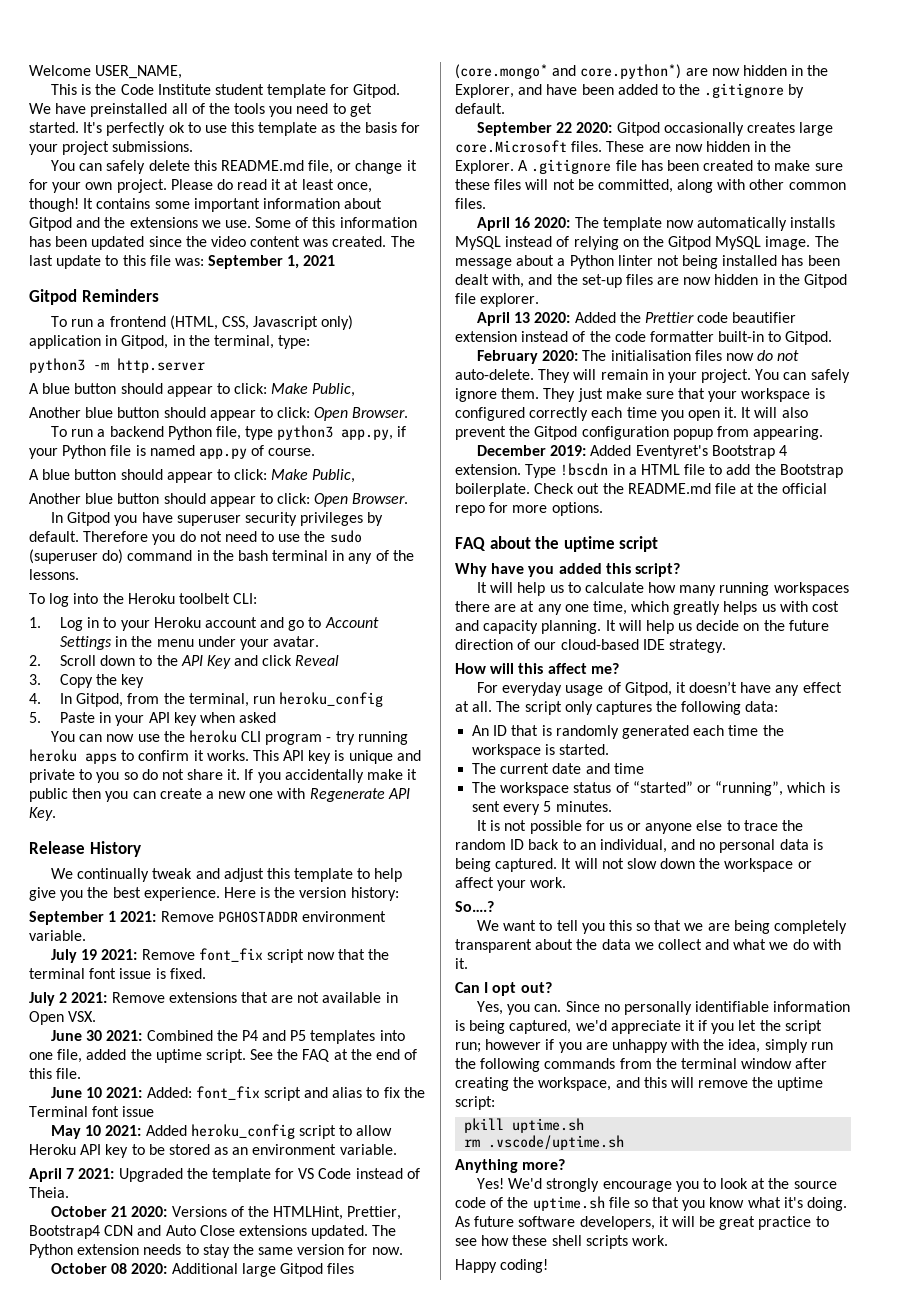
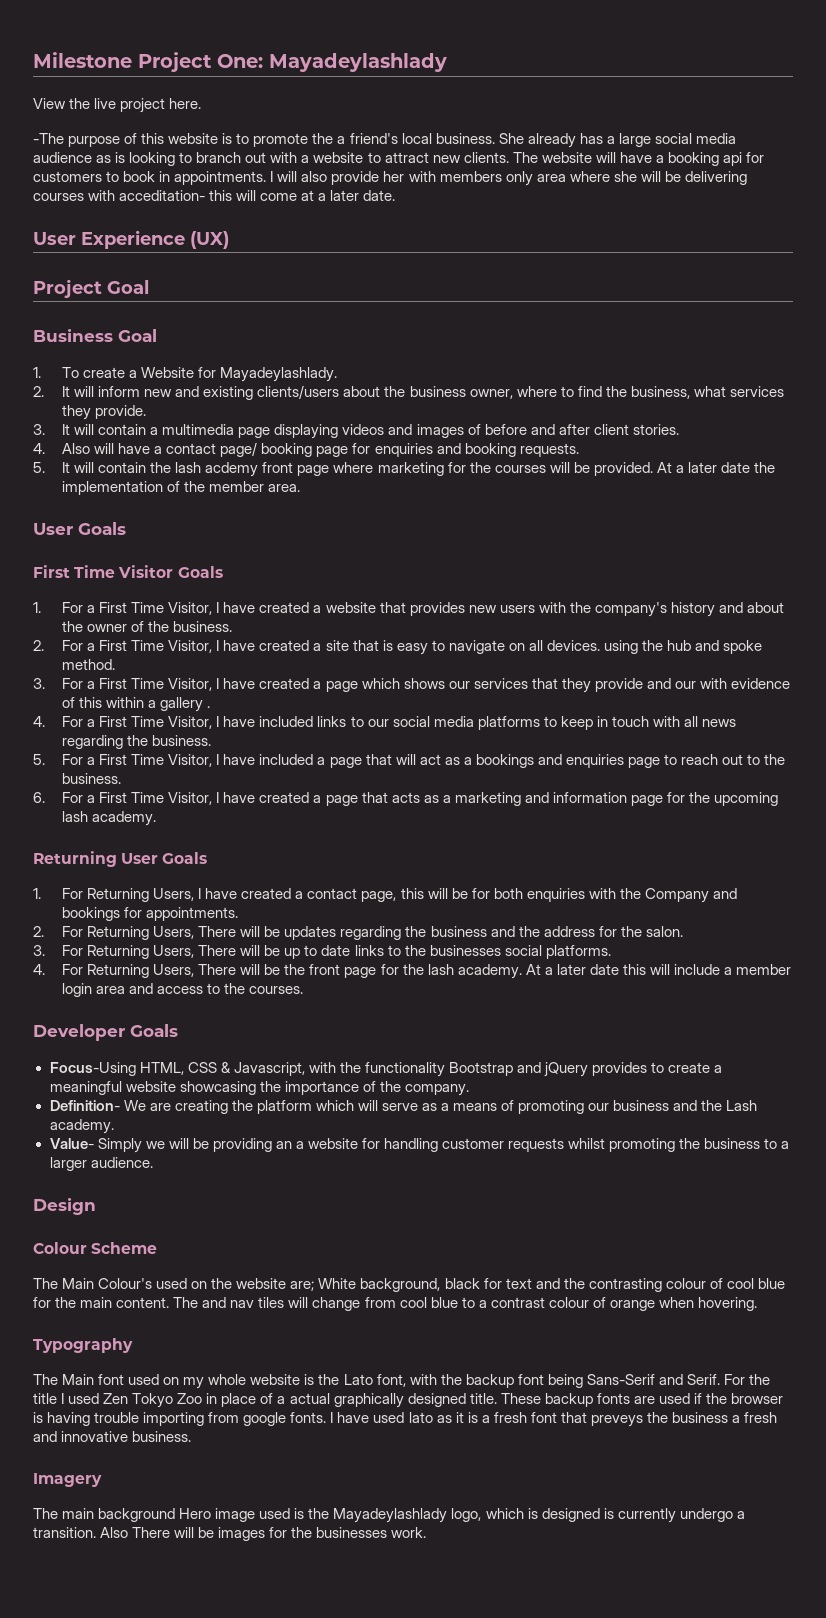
[29,65,183,79] [50,84,401,98] [29,103,372,117] [29,122,421,136] [29,141,194,155] [50,160,417,174] [29,179,372,193] [29,198,383,212] [29,217,417,231] [29,236,415,250] [29,255,336,269] [29,289,159,305] [50,315,354,330] [29,335,311,349] [29,358,205,373] [29,383,356,397] [29,407,409,421] [50,425,407,440] [29,445,316,459] [29,469,356,483] [29,493,409,507] [50,512,384,526] [29,530,362,545] [29,549,414,564] [29,569,79,580] [29,593,258,607] [29,617,379,631] [59,636,320,650] [29,655,340,669] [29,674,145,688] [29,692,384,707] [29,712,277,726] [50,730,408,745] [29,749,421,764] [29,769,418,783] [29,788,410,802] [29,807,56,821] [29,841,141,857] [50,868,403,882] [29,887,399,901] [29,911,386,925] [29,930,86,941] [50,948,390,963] [29,968,206,979] [29,992,398,1006] [29,1011,97,1025] [50,1030,405,1044] [29,1049,418,1063] [29,1068,82,1079] [50,1086,425,1101] [29,1106,155,1117] [50,1124,393,1139] [29,1144,397,1158] [29,1168,420,1182] [29,1187,69,1198] [50,1206,402,1220] [29,1225,397,1239] [29,1244,403,1258] [50,1263,355,1277] [455,64,829,79] [455,83,805,98] [455,103,505,114] [476,122,834,136] [455,140,792,153] [455,159,843,174] [455,179,846,193] [455,198,486,209] [476,217,836,231] [455,236,839,250] [455,255,840,269] [455,274,848,288] [455,293,540,307] [476,312,797,326] [455,331,833,345] [476,350,800,364] [455,369,850,383] [455,388,825,402] [455,407,808,421] [455,426,824,440] [476,445,787,459] [455,463,843,478] [455,483,828,497] [455,502,603,516] [455,536,659,552] [455,563,680,577] [476,582,849,596] [455,601,840,615] [455,620,829,634] [455,639,726,653] [455,663,619,674] [476,681,842,696] [455,701,779,715] [472,725,784,739] [472,744,610,758] [472,763,644,774] [472,781,840,796] [472,801,612,815] [476,820,803,834] [455,839,823,853] [455,858,812,872] [455,877,567,891] [455,901,494,912] [476,920,847,934] [455,939,841,953] [455,958,468,969] [455,982,552,996] [476,1001,851,1015] [455,1020,822,1034] [455,1039,833,1053] [455,1058,828,1072] [455,1077,824,1091] [455,1096,495,1110] [464,1118,585,1133] [464,1135,625,1150] [455,1159,566,1173] [476,1178,837,1192] [455,1196,848,1211] [455,1216,829,1230] [455,1235,668,1249] [455,1259,549,1273] Welcome USER_NAME, // This is the Code Institute student template for Gitpod. We have preinstalled all of the tools you need to get started. It's perfectly ok to use this template as the basis for your project submissions. // You can safely delete this README.md file, or change it for your own project. Please do read it at least once, though! It contains some important information about Gitpod and the extensions we use. Some of this information has been updated since the video content was created. The last update to this file was: September 1, 2021 // Gitpod Reminders // To run a frontend (HTML, CSS, Javascript only) application in Gitpod, in the terminal, type: // python3 -m http.server // A blue button should appear to click: Make Public, // Another blue button should appear to click: Open Browser. // To run a backend Python file, type python3 app.py, if your Python file is named app.py of course. // A blue button should appear to click: Make Public, // Another blue button should appear to click: Open Browser. // In Gitpod you have superuser security privileges by default. Therefore you do not need to use the sudo (superuser do) command in the bash terminal in any of the lessons. // To log into the Heroku toolbelt CLI: // 1. Log in to your Heroku account and go to Account Settings in the menu under your avatar. // 2. Scroll down to the API Key and click Reveal // 3. Copy the key // 4. In Gitpod, from the terminal, run heroku_config // 5. Paste in your API key when asked // You can now use the heroku CLI program - try running heroku apps to confirm it works. This API key is unique and private to you so do not share it. If you accidentally make it public then you can create a new one with Regenerate API Key. // Release History // We continually tweak and adjust this template to help give you the best experience. Here is the version history: // September 1 2021: Remove PGHOSTADDR environment variable. // July 19 2021: Remove font_fix script now that the terminal font issue is fixed. // July 2 2021: Remove extensions that are not available in Open VSX. // June 30 2021: Combined the P4 and P5 templates into one file, added the uptime script. See the FAQ at the end of this file. // June 10 2021: Added: font_fix script and alias to fix the Terminal font issue // May 10 2021: Added heroku_config script to allow Heroku API key to be stored as an environment variable. // April 7 2021: Upgraded the template for VS Code instead of Theia. // October 21 2020: Versions of the HTMLHint, Prettier, Bootstrap4 CDN and Auto Close extensions updated. The Python extension needs to stay the same version for now. // October 08 2020: Additional large Gitpod files (core.mongo* and core.python*) are now hidden in the Explorer, and have been added to the .gitignore by default. // September 22 2020: Gitpod occasionally creates large core.Microsoft files. These are now hidden in the Explorer. A .gitignore file has been created to make sure these files will not be committed, along with other common files. // April 16 2020: The template now automatically installs MySQL instead of relying on the Gitpod MySQL image. The message about a Python linter not being installed has been dealt with, and the set-up files are now hidden in the Gitpod file explorer. // April 13 2020: Added the Prettier code beautifier extension instead of the code formatter built-in to Gitpod. // February 2020: The initialisation files now do not auto-delete. They will remain in your project. You can safely ignore them. They just make sure that your workspace is configured correctly each time you open it. It will also prevent the Gitpod configuration popup from appearing. // December 2019: Added Eventyret's Bootstrap 4 extension. Type !bscdn in a HTML file to add the Bootstrap boilerplate. Check out the README.md file at the official repo for more options. // FAQ about the uptime script // Why have you added this script? // It will help us to calculate how many running workspaces there are at any one time, which greatly helps us with cost and capacity planning. It will help us decide on the future direction of our cloud-based IDE strategy. // How will this affect me? // For everyday usage of Gitpod, it doesn’t have any effect at all. The script only captures the following data: // An ID that is randomly generated each time the workspace is started. // The current date and time // The workspace status of “started” or “running”, which is sent every 5 minutes. // It is not possible for us or anyone else to trace the random ID back to an individual, and no personal data is being captured. It will not slow down the workspace or affect your work. // So….? // We want to tell you this so that we are being completely transparent about the data we collect and what we do with it. // Can I opt out? // Yes, you can. Since no personally identifiable information is being captured, we'd appreciate it if you let the script run; however if you are unhappy with the idea, simply run the following commands from the terminal window after creating the workspace, and this will remove the uptime script: // pkill uptime.sh // rm .vscode/uptime.sh // Anything more? // Yes! We'd strongly encourage you to look at the source code of the uptime.sh file so that you know what it's doing. As future software developers, it will be great practice to see how these shell scripts work. // Happy coding! -> [33,52,447,72] [33,98,202,113] [33,133,736,148] [33,152,765,166] [33,171,747,186] [33,190,396,201] [33,230,229,249] [33,279,149,298] [33,329,157,342] [33,367,338,382] [33,385,784,400] [62,405,147,420] [33,424,679,439] [33,442,579,457] [33,462,776,477] [62,481,301,495] [33,522,126,535] [33,565,223,578] [33,602,784,617] [62,621,233,632] [33,640,763,655] [62,659,116,670] [33,678,791,693] [62,697,211,712] [33,716,737,730] [62,735,212,749] [33,754,786,768] [62,773,122,784] [33,792,779,806] [62,811,157,826] [33,851,208,867] [33,888,737,903] [62,907,239,921] [33,926,683,940] [33,945,611,959] [33,964,792,979] [62,983,304,997] [33,1024,178,1041] [49,1062,723,1077] [49,1081,469,1096] [49,1100,758,1114] [49,1119,114,1134] [49,1138,790,1153] [49,1157,153,1171] [33,1198,96,1215] [33,1242,158,1254] [33,1278,785,1292] [33,1297,757,1311] [33,1338,133,1353] [33,1374,771,1389] [33,1393,784,1408] [33,1412,778,1427] [33,1431,192,1442] [33,1473,102,1487] [33,1508,745,1523] [33,1527,427,1541] Milestone Project One: Mayadeylashlady // View the live project here. // -The purpose of this website is to promote the a friend's local business. She already has a large social media audience as is looking to branch out with a website to attract new clients. The website will have a booking api for customers to book in appointments. I will also provide her with members only area where she will be delivering courses with acceditation- this will come at a later date. // User Experience (UX) // Project Goal // Business Goal // 1. To create a Website for Mayadeylashlady. // 2. It will inform new and existing clients/users about the business owner, where to find the business, what services they provide. // 3. It will contain a multimedia page displaying videos and images of before and after client stories. // 4. Also will have a contact page/ booking page for enquiries and booking requests. // 5. It will contain the lash acdemy front page where marketing for the courses will be provided. At a later date the implementation of the member area. // User Goals // First Time Visitor Goals // 1. For a First Time Visitor, I have created a website that provides new users with the company's history and about the owner of the business. // 2. For a First Time Visitor, I have created a site that is easy to navigate on all devices. using the hub and spoke method. // 3. For a First Time Visitor, I have created a page which shows our services that they provide and our with evidence of this within a gallery . // 4. For a First Time Visitor, I have included links to our social media platforms to keep in touch with all news regarding the business. // 5. For a First Time Visitor, I have included a page that will act as a bookings and enquiries page to reach out to the business. // 6. For a First Time Visitor, I have created a page that acts as a marketing and information page for the upcoming lash academy. // Returning User Goals // 1. For Returning Users, I have created a contact page, this will be for both enquiries with the Company and bookings for appointments. // 2. For Returning Users, There will be updates regarding the business and the address for the salon. // 3. For Returning Users, There will be up to date links to the businesses social platforms. // 4. For Returning Users, There will be the front page for the lash academy. At a later date this will include a member login area and access to the courses. // Developer Goals // Focus-Using HTML, CSS & Javascript, with the functionality Bootstrap and jQuery provides to create a meaningful website showcasing the importance of the company. // Definition- We are creating the platform which will serve as a means of promoting our business and the Lash academy. // Value- Simply we will be providing an a website for handling customer requests whilst promoting the business to a larger audience. // Design // Colour Scheme // The Main Colour's used on the website are; White background, black for text and the contrasting colour of cool blue for the main content. The and nav tiles will change from cool blue to a contrast colour of orange when hovering. // Typography // The Main font used on my whole website is the Lato font, with the backup font being Sans-Serif and Serif. For the title I used Zen Tokyo Zoo in place of a actual graphically designed title. These backup fonts are used if the browser is having trouble importing from google fonts. I have used lato as it is a fresh font that preveys the business a fresh and innovative business. // Imagery // The main background Hero image used is the Mayadeylashlady logo, which is designed is currently undergo a transition. Also There will be images for the businesses work.

